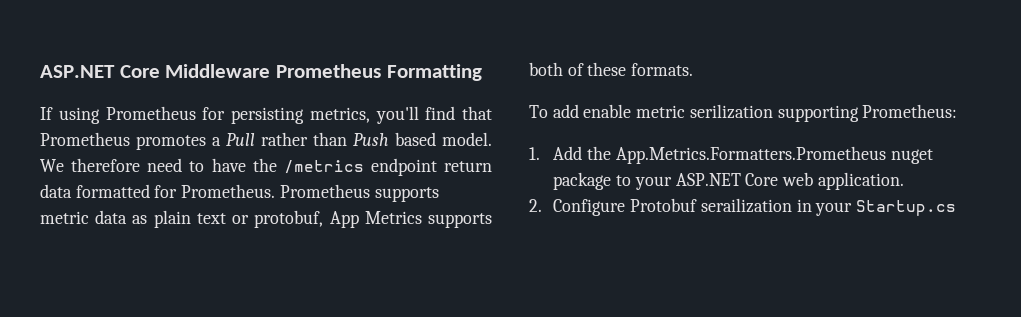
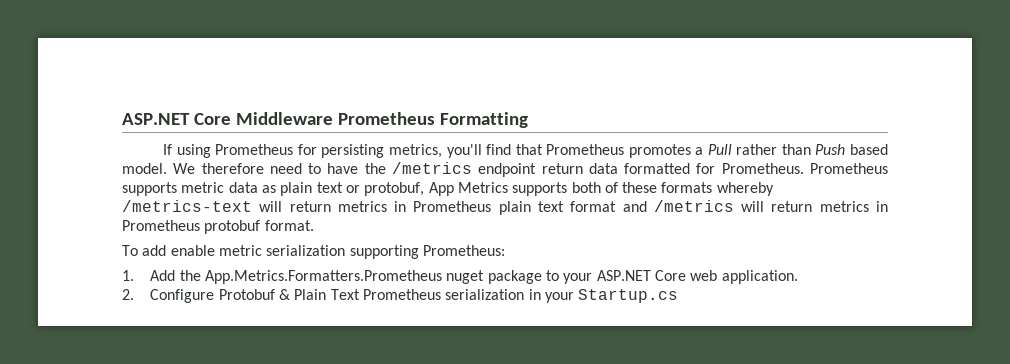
[631,63,694,76] formats. -> [661,182,774,196] [122,200,889,215] [122,220,314,234] formats whereby /metrics-text will return metrics in Prometheus plain text format and /metrics will return metrics in Prometheus protobuf format.
[689,104,773,119] serilization -> [266,245,346,256] serialization
[700,198,792,213] serailization -> [279,289,525,300] & Plain Text Prometheus serialization

